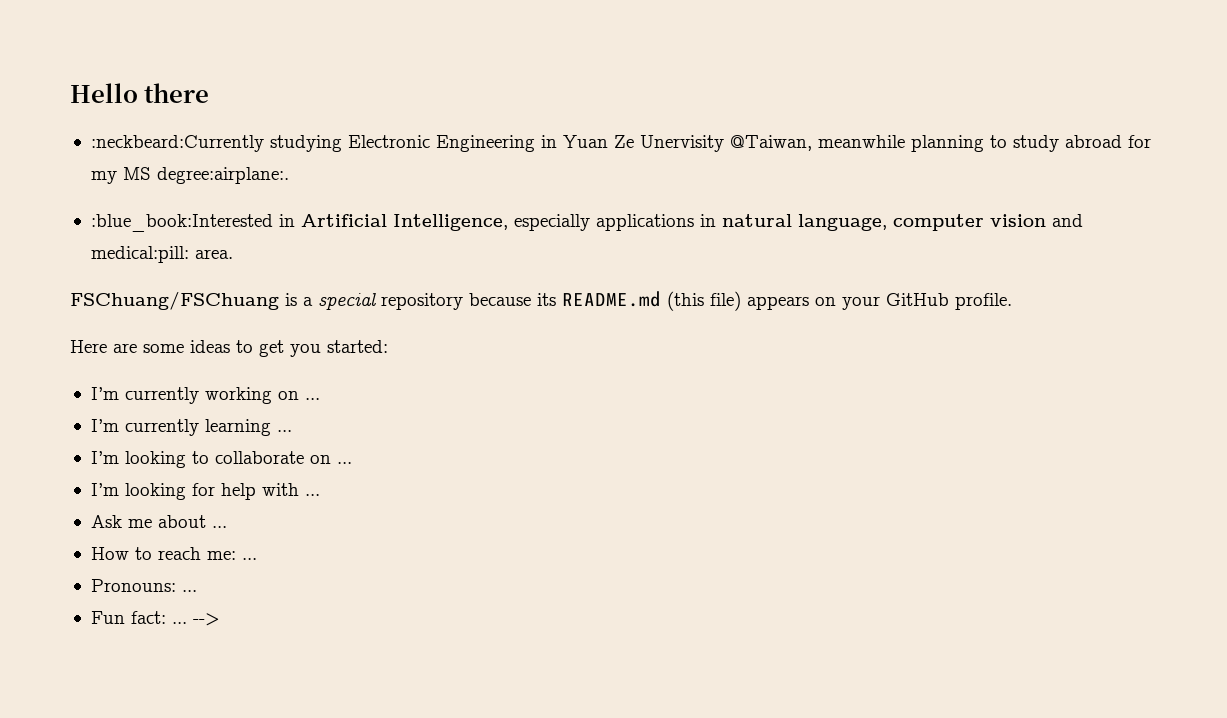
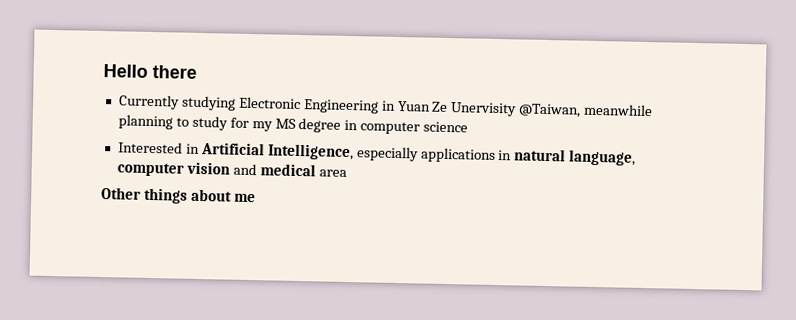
[90,135,264,152] :neckbeard:Currently -> [117,94,180,110] Currently
[1064,135,1122,148] abroad -> (228, 123) none
[156,167,289,184] [90,214,273,232] degree:airplane:. // :blue_book:Interested -> [298,117,469,135] [117,141,183,154] degree in computer science // Interested
[90,246,233,263] [70,291,1012,311] [70,340,388,357] [90,387,320,404] [90,419,292,436] [90,451,352,468] [90,483,320,500] [90,515,227,528] [90,547,257,560] [90,579,197,592] [90,611,220,626] medical:pill: area. // FSChuang/FSChuang is a special repository because its README.md (this file) appears on your GitHub profile. // Here are some ideas to get you started: // I’m currently working on ... // I’m currently learning ... // I’m looking to collaborate on ... // I’m looking for help with ... // Ask me about ... // How to reach me: ... // Pronouns: ... // Fun fact: ... --> -> [259,163,347,177] [101,187,256,204] medical area // Other things about me

